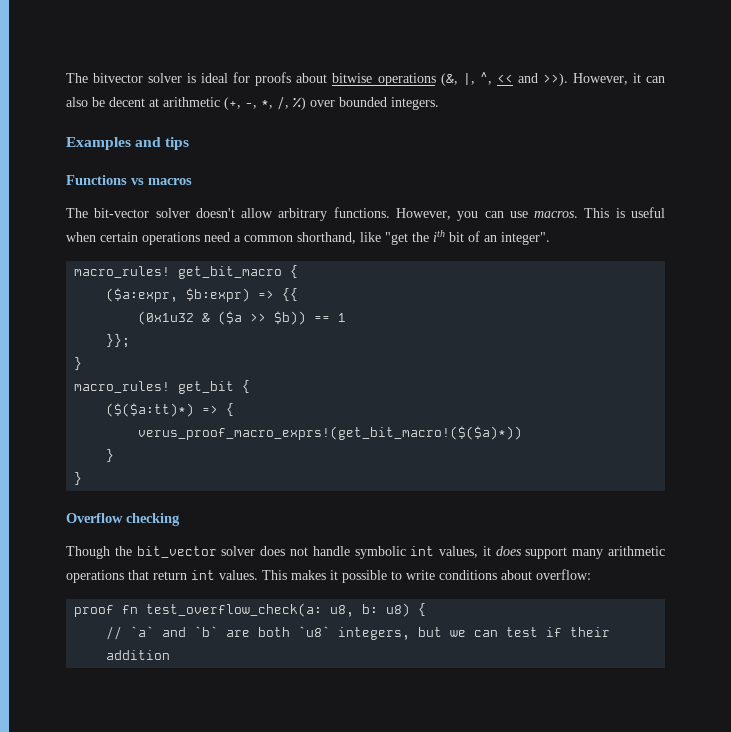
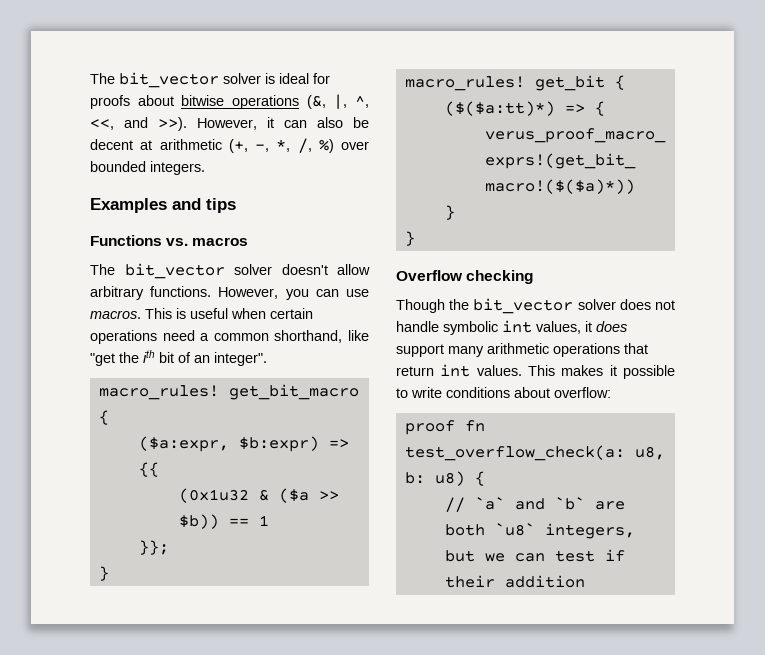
[66,73,144,83] The bitvector -> [90,72,219,88] The bit_vector
[496,74,513,83] << -> [90,119,114,130] <<,
[131,178,144,185] vs -> [166,238,189,246] vs.
[94,208,150,218] bit-vector -> [124,263,225,279] bit_vector

